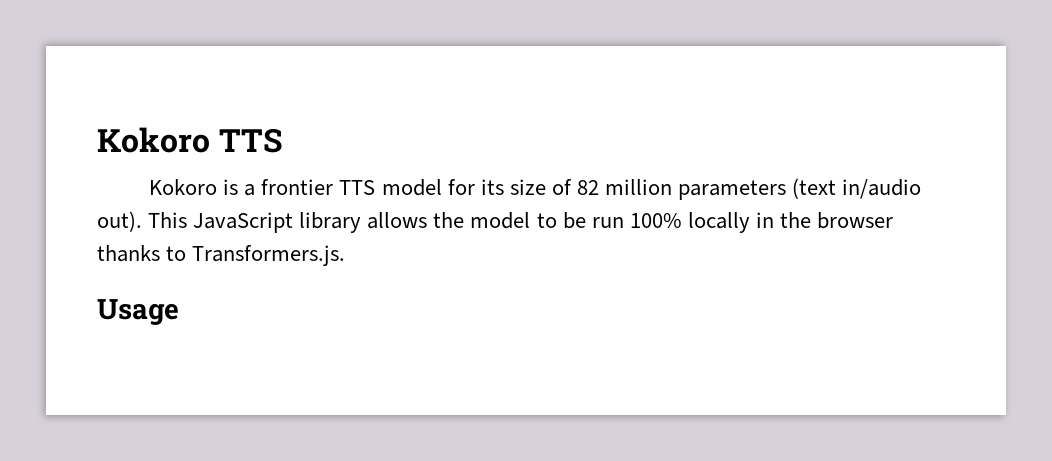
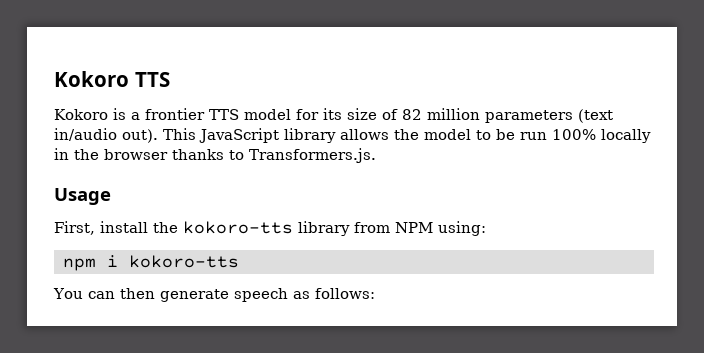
(179, 312) none -> [54,221,486,236] [62,255,239,271] [53,288,375,302] // First, install the kokoro-tts library from NPM using: // npm i kokoro-tts // You can then generate speech as follows:

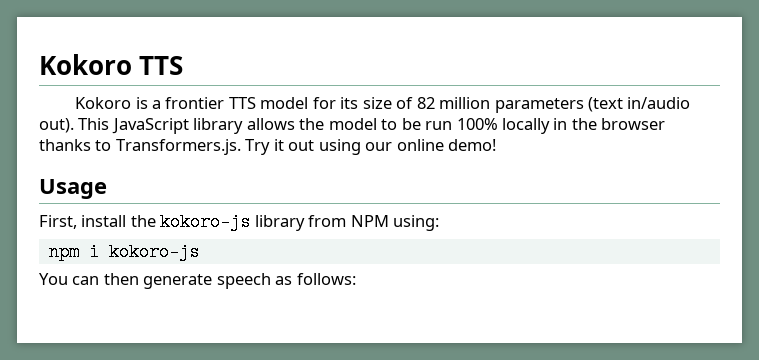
(376, 155) none -> [245,139,497,155] Try it out using our online demo!
[183,221,293,234] kokoro-tts -> [160,213,251,231] kokoro-js
[128,255,239,268] kokoro-tts -> [108,243,199,261] kokoro-js

